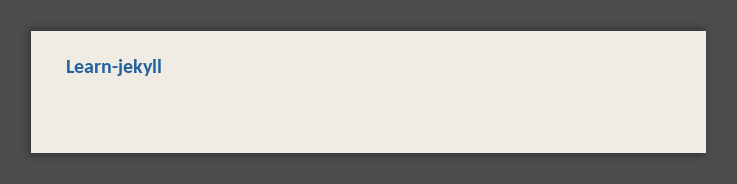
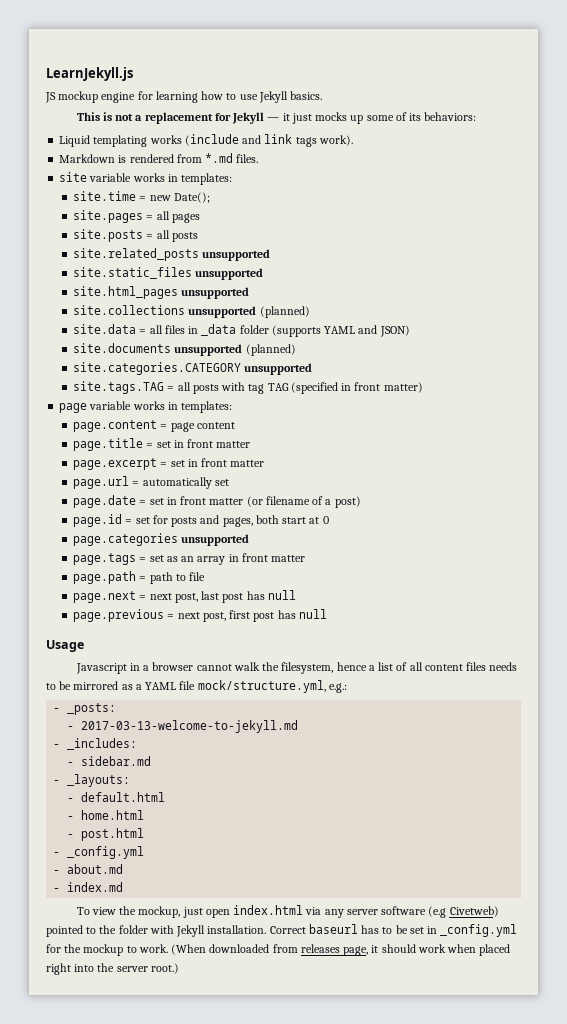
[66,59,162,76] Learn-jekyll -> [46,67,133,81] [45,91,323,103] [76,112,477,124] [59,134,353,147] [59,153,259,163] [59,172,233,185] [73,191,210,203] [73,210,200,223] [73,229,198,242] [73,248,271,261] [73,267,264,280] [73,286,250,299] [73,305,310,318] [73,324,410,337] [73,343,296,356] [73,362,313,375] [73,381,423,394] [59,401,233,413] [73,420,235,432] [73,438,251,451] [73,458,265,470] [73,476,229,489] [73,495,361,508] [73,514,329,527] [73,533,250,546] [73,553,306,565] [73,571,206,584] [73,590,296,603] [73,609,327,622] [46,640,84,652] [75,662,518,674] [46,680,347,693] [53,703,117,715] [67,720,299,733] [53,738,138,750] [67,756,152,766] [53,774,131,787] [67,792,166,802] [67,810,145,820] [67,828,145,841] [53,846,145,859] [53,864,124,874] [53,882,124,892] [76,905,499,918] [46,924,518,937] [46,944,511,956] [46,963,179,975] LearnJekyll.js // JS mockup engine for learning how to use Jekyll basics. // This is not a replacement for Jekyll — it just mocks up some of its behaviors: // Liquid templating works (include and link tags work). // Markdown is rendered from *.md files. // site variable works in templates: // site.time = new Date(); // site.pages = all pages // site.posts = all posts // site.related_posts unsupported // site.static_files unsupported // site.html_pages unsupported // site.collections unsupported (planned) // site.data = all files in _data folder (supports YAML and JSON) // site.documents unsupported (planned) // site.categories.CATEGORY unsupported // site.tags.TAG = all posts with tag TAG (specified in front matter) // page variable works in templates: // page.content = page content // page.title = set in front matter // page.excerpt = set in front matter // page.url = automatically set // page.date = set in front matter (or filename of a post) // page.id = set for posts and pages, both start at 0 // page.categories unsupported // page.tags = set as an array in front matter // page.path = path to file // page.next = next post, last post has null // page.previous = next post, first post has null // Usage // Javascript in a browser cannot walk the filesystem, hence a list of all content files needs to be mirrored as a YAML file mock/structure.yml, e.g.: // - _posts: // - 2017-03-13-welcome-to-jekyll.md // - _includes: // - sidebar.md // - _layouts: // - default.html // - home.html // - post.html // - _config.yml // - about.md // - index.md // To view the mockup, just open index.html via any server software (e.g Civetweb) pointed to the folder with Jekyll installation. Correct baseurl has to be set in _config.yml for the mockup to work. (When downloaded from releases page, it should work when placed right into the server root.)

